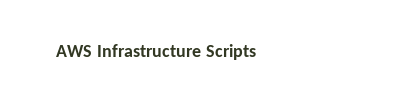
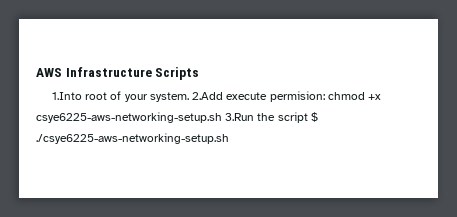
(256, 52) none -> [51,91,382,102] [36,112,318,123] [36,133,229,144] // 1.Into root of your system. 2.Add execute permision: chmod +x csye6225-aws-networking-setup.sh 3.Run the script $ ./csye6225-aws-networking-setup.sh

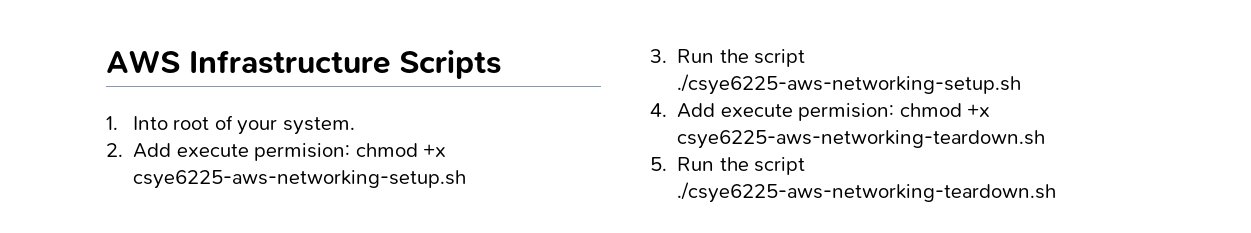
[51,92,82,100] 1.Into -> [106,116,168,130] 1. Into
[192,92,224,100] 2.Add -> [106,143,172,158] // 2. Add
[225,112,318,123] 3.Run the script $ -> [650,49,806,67] // 3. Run the script
(229, 138) none -> [650,103,991,121] [677,130,1046,149] [650,157,806,175] [677,182,1057,203] // 4. Add execute permision: chmod +x csye6225-aws-networking-teardown.sh // 5. Run the script ./csye6225-aws-networking-teardown.sh

